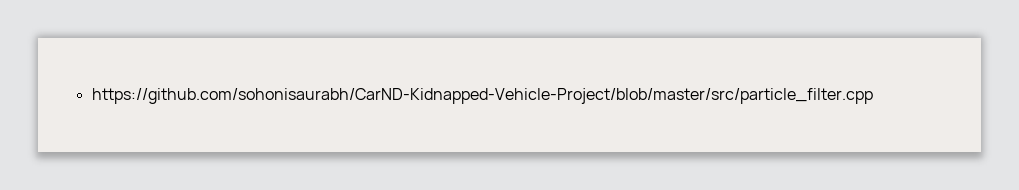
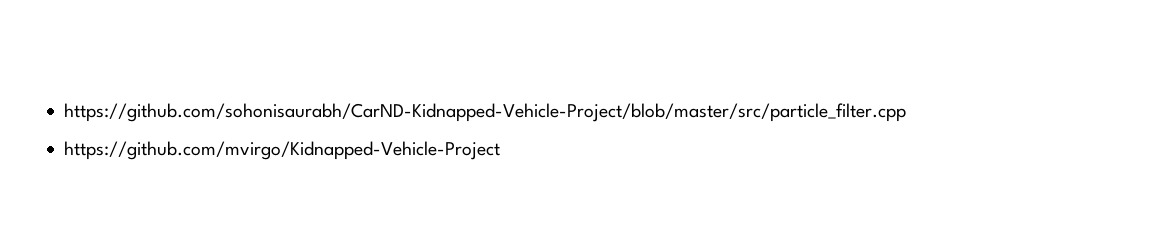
(873, 96) none -> [64,141,501,160] // https://github.com/mvirgo/Kidnapped-Vehicle-Project

